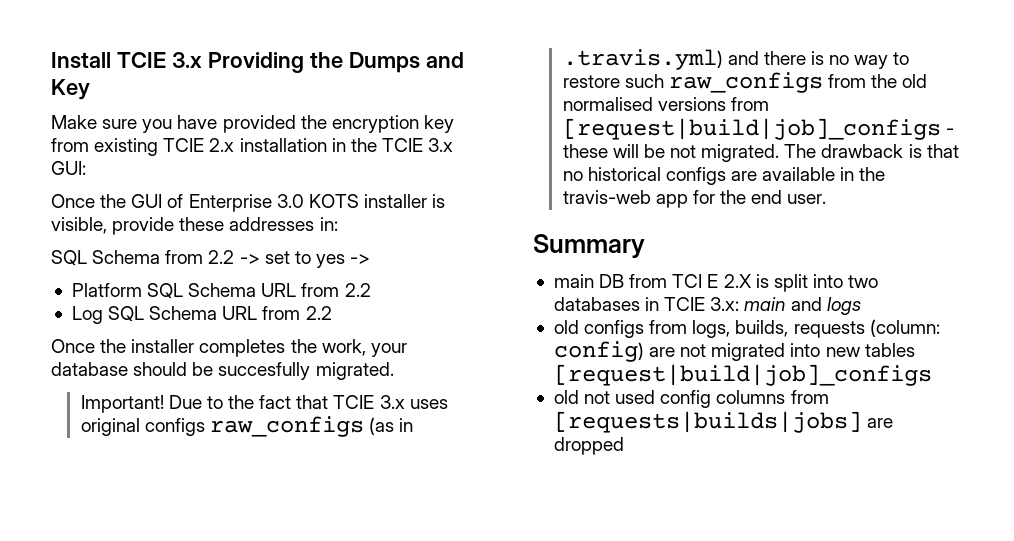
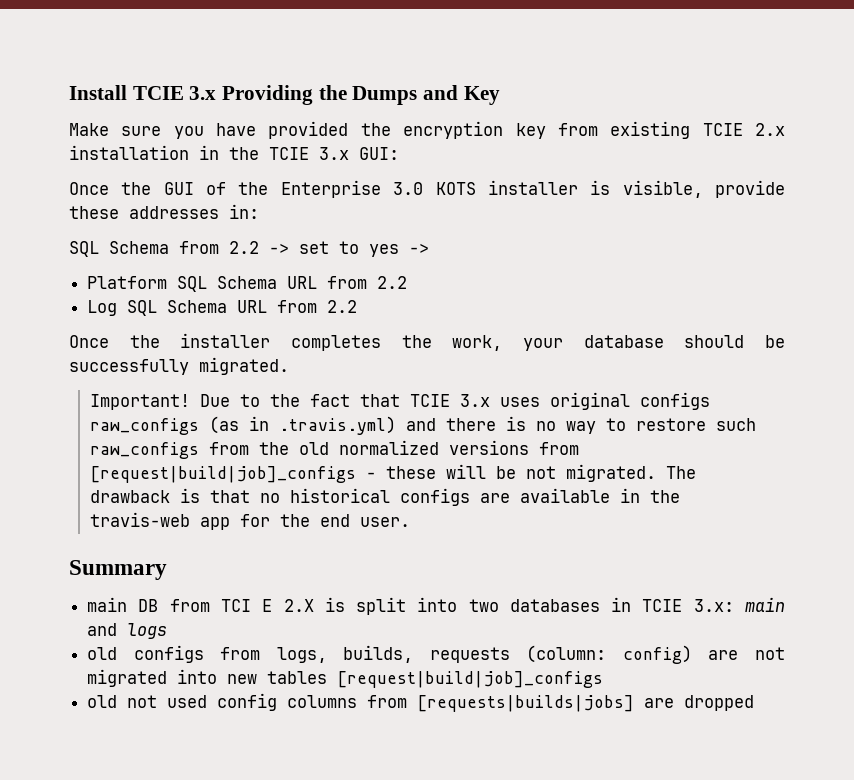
(184, 201) none -> [238,182,269,195] the
[218,362,311,380] succesfully -> [69,359,189,375] successfully
[562,97,653,111] normalised -> [338,440,439,455] normalized

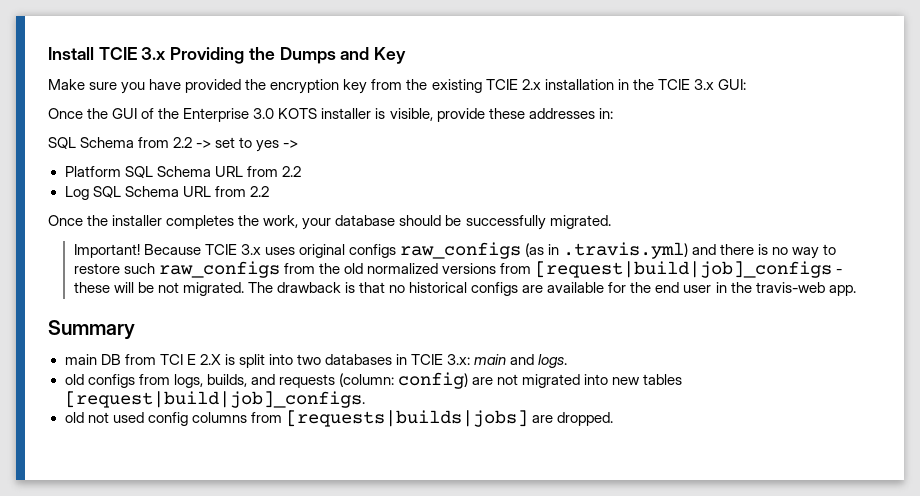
(598, 129) none -> [406,79,428,90] the
[199,394,400,407] Due to the fact that -> [143,244,201,255] Because
[619,488,680,503] [89,512,410,530] in the travis-web app for the end user. -> [608,282,856,296] for the end user in the travis-web app.
[127,623,168,639] logs -> [538,354,568,368] logs.
(414, 654) none -> [250,374,275,385] and
[337,671,604,688] [request|build|job]_configs -> [64,391,365,408] [request|build|job]_configs.
[684,695,755,711] dropped -> [556,412,613,426] dropped.

